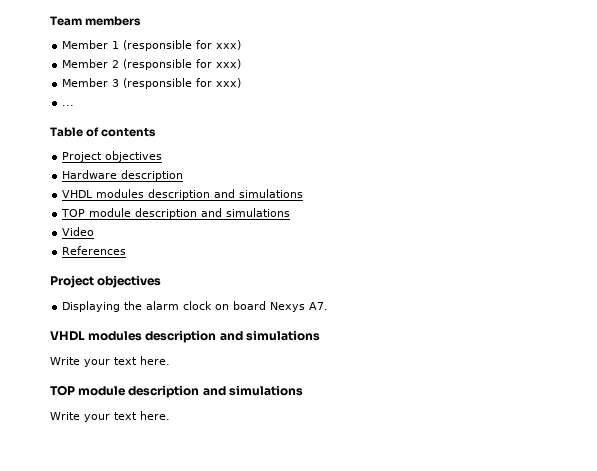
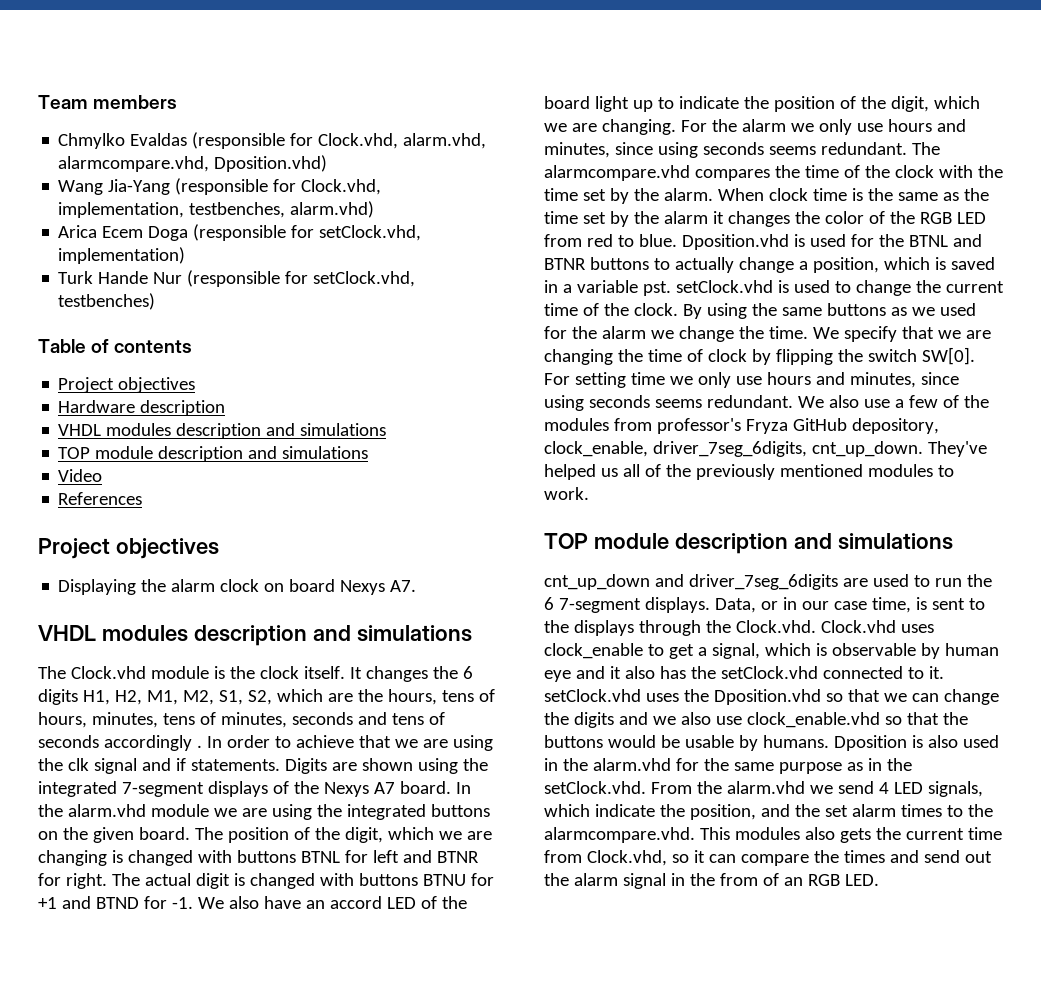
[62,40,242,51] [62,59,242,70] [62,78,242,89] [62,105,75,106] Member 1 (responsible for xxx) // Member 2 (responsible for xxx) // Member 3 (responsible for xxx) // ... -> [58,132,487,149] [58,155,328,172] [58,178,382,195] [58,201,375,218] [58,224,422,241] [58,247,186,264] [58,270,416,287] [58,293,156,310] Chmylko Evaldas (responsible for Clock.vhd, alarm.vhd, alarmcompare.vhd, Dposition.vhd) // Wang Jia-Yang (responsible for Clock.vhd, implementation, testbenches, alarm.vhd) // Arica Ecem Doga (responsible for setClock.vhd, implementation) // Turk Hande Nur (responsible for setClock.vhd, testbenches)
[50,356,170,367] [50,385,303,398] [50,411,170,422] Write your text here. // TOP module description and simulations // Write your text here. -> [38,666,473,682] [38,689,495,705] [38,712,445,728] [38,735,493,751] [38,758,488,774] [38,781,471,797] [38,804,490,820] [38,827,492,843] [38,850,479,866] [38,873,494,889] [38,896,467,909] [544,96,980,112] [544,119,966,135] [544,142,940,158] [544,165,1003,181] [544,188,989,204] [544,211,986,227] [544,234,982,250] [544,257,995,273] [544,280,1004,296] [544,303,976,319] [544,326,991,342] [544,347,975,365] [544,372,959,388] [544,395,989,411] [544,418,939,434] [544,441,987,457] [544,464,954,480] [544,487,589,500] [544,533,953,554] [544,574,992,590] [544,597,985,613] [544,620,934,636] [544,643,999,659] [544,666,944,682] [544,689,999,705] [544,712,968,728] [544,735,999,751] [544,758,912,774] [544,781,983,797] [544,804,993,820] [544,827,1002,843] [544,850,992,866] [544,873,879,889] The Clock.vhd module is the clock itself. It changes the 6 digits H1, H2, M1, M2, S1, S2, which are the hours, tens of hours, minutes, tens of minutes, seconds and tens of seconds accordingly . In order to achieve that we are using the clk signal and if statements. Digits are shown using the integrated 7-segment displays of the Nexys A7 board. In the alarm.vhd module we are using the integrated buttons on the given board. The position of the digit, which we are changing is changed with buttons BTNL for left and BTNR for right. The actual digit is changed with buttons BTNU for +1 and BTND for -1. We also have an accord LED of the board light up to indicate the position of the digit, which we are changing. For the alarm we only use hours and minutes, since using seconds seems redundant. The alarmcompare.vhd compares the time of the clock with the time set by the alarm. When clock time is the same as the time set by the alarm it changes the color of the RGB LED from red to blue. Dposition.vhd is used for the BTNL and BTNR buttons to actually change a position, which is saved in a variable pst. setClock.vhd is used to change the current time of the clock. By using the same buttons as we used for the alarm we change the time. We specify that we are changing the time of clock by flipping the switch SW[0]. For setting time we only use hours and minutes, since using seconds seems redundant. We also use a few of the modules from professor's Fryza GitHub depository, clock_enable, driver_7seg_6digits, cnt_up_down. They've helped us all of the previously mentioned modules to work. // TOP module description and simulations // cnt_up_down and driver_7seg_6digits are used to run the 6 7-segment displays. Data, or in our case time, is sent to the displays through the Clock.vhd. Clock.vhd uses clock_enable to get a signal, which is observable by human eye and it also has the setClock.vhd connected to it. setClock.vhd uses the Dposition.vhd so that we can change the digits and we also use clock_enable.vhd so that the buttons would be usable by humans. Dposition is also used in the alarm.vhd for the same purpose as in the setClock.vhd. From the alarm.vhd we send 4 LED signals, which indicate the position, and the set alarm times to the alarmcompare.vhd. This modules also gets the current time from Clock.vhd, so it can compare the times and send out the alarm signal in the from of an RGB LED.

